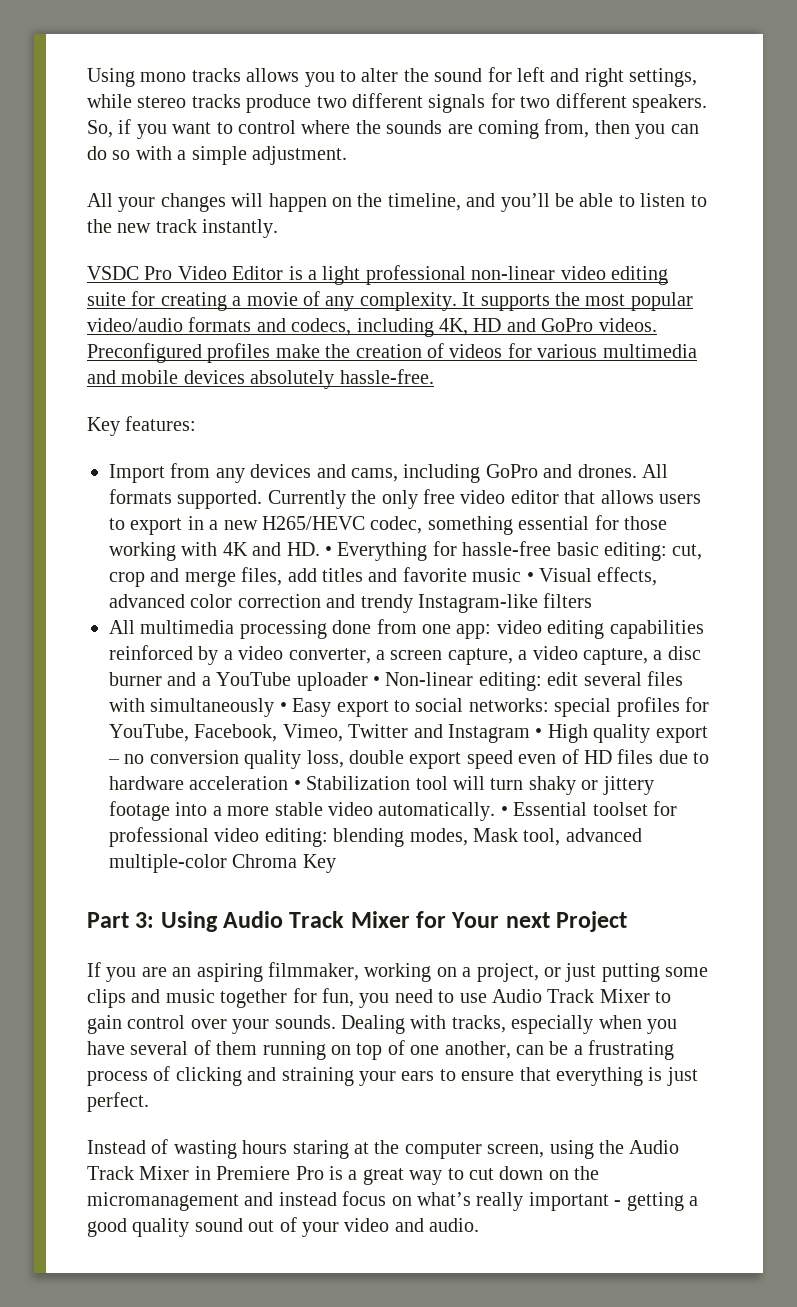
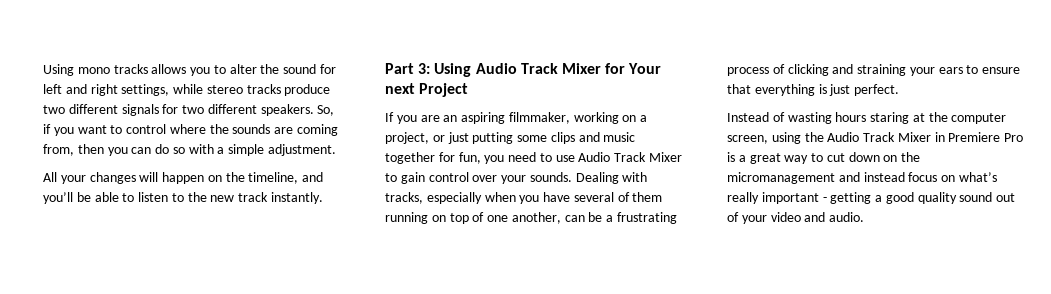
[87,265,668,285] [87,291,693,311] [87,317,657,337] [87,343,697,363] [87,369,434,389] [87,416,197,436] [109,463,668,483] [109,489,701,509] [109,515,667,535] [109,541,703,561] [109,567,658,587] [109,593,593,613] [109,619,704,639] [109,645,701,665] [109,671,683,691] [109,697,709,717] [109,724,708,743] [108,749,710,769] [109,776,654,795] [109,801,677,821] [109,827,642,847] [109,854,336,873] // VSDC Pro Video Editor is a light professional non-linear video editing suite for creating a movie of any complexity. It supports the most popular video/audio formats and codecs, including 4K, HD and GoPro videos. Preconfigured profiles make the creation of videos for various multimedia and mobile devices absolutely hassle-free. // Key features: // Import from any devices and cams, including GoPro and drones. All formats supported. Сurrently the only free video editor that allows users to export in a new H265/HEVC codec, something essential for those working with 4K and HD. • Everything for hassle-free basic editing: cut, crop and merge files, add titles and favorite music • Visual effects, advanced color correction and trendy Instagram-like filters // All multimedia processing done from one app: video editing capabilities reinforced by a video converter, a screen capture, a video capture, a disc burner and a YouTube uploader • Non-linear editing: edit several files with simultaneously • Easy export to social networks: special profiles for YouTube, Facebook, Vimeo, Twitter and Instagram • High quality export – no conversion quality loss, double export speed even of HD files due to hardware acceleration • Stabilization tool will turn shaky or jittery footage into a more stable video automatically. • Essential toolset for professional video editing: blending modes, Mask tool, advanced multiple-color Chroma Key -> (324, 198) none

